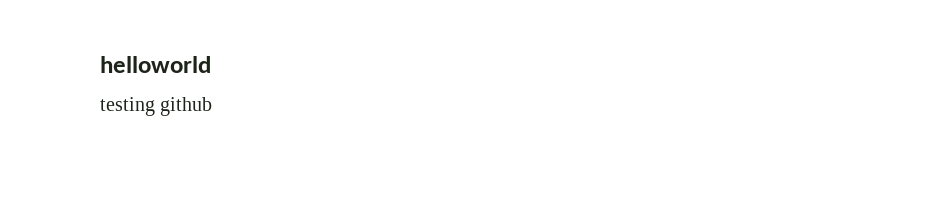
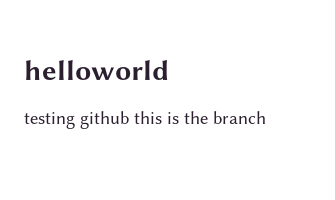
(213, 106) none -> [134,111,266,124] this is the branch

